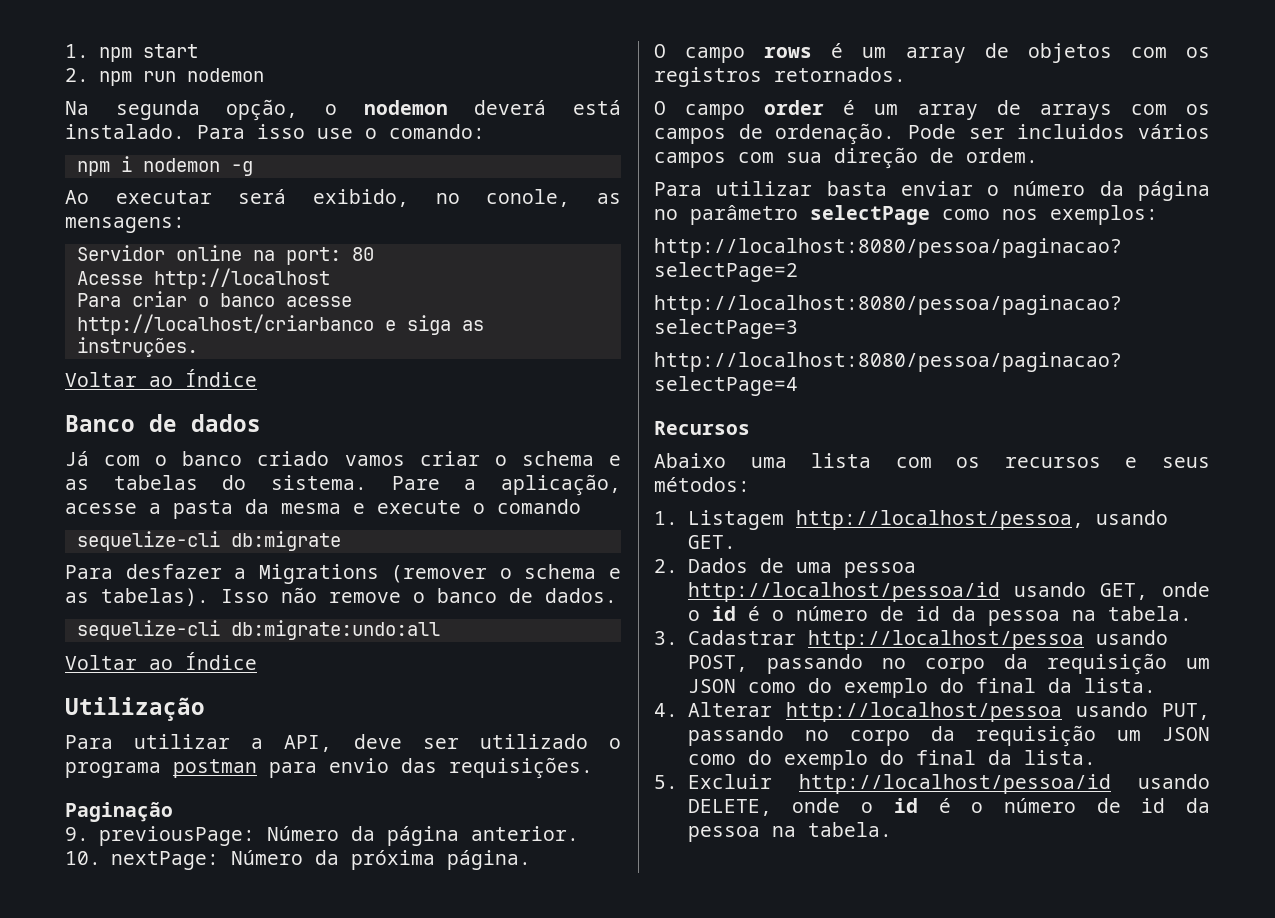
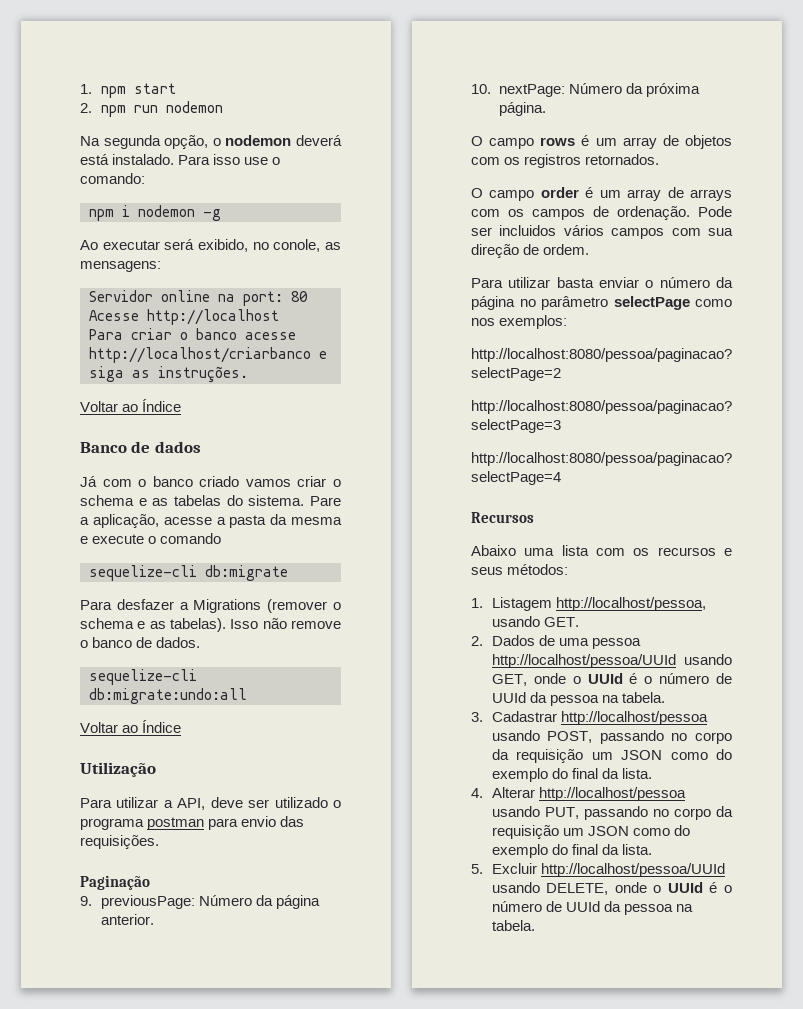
[687,582,1000,602] http://localhost/pessoa/id -> [491,654,676,668] http://localhost/pessoa/UUId
[711,606,940,621] id é o número de id -> [587,673,732,684] [491,692,526,703] UUId é o número de UUId
[798,774,1111,794] http://localhost/pessoa/id -> [540,863,725,877] http://localhost/pessoa/UUId
[893,798,1166,813] id é o número de id -> [667,882,732,893] [491,901,600,912] UUId é o número de UUId

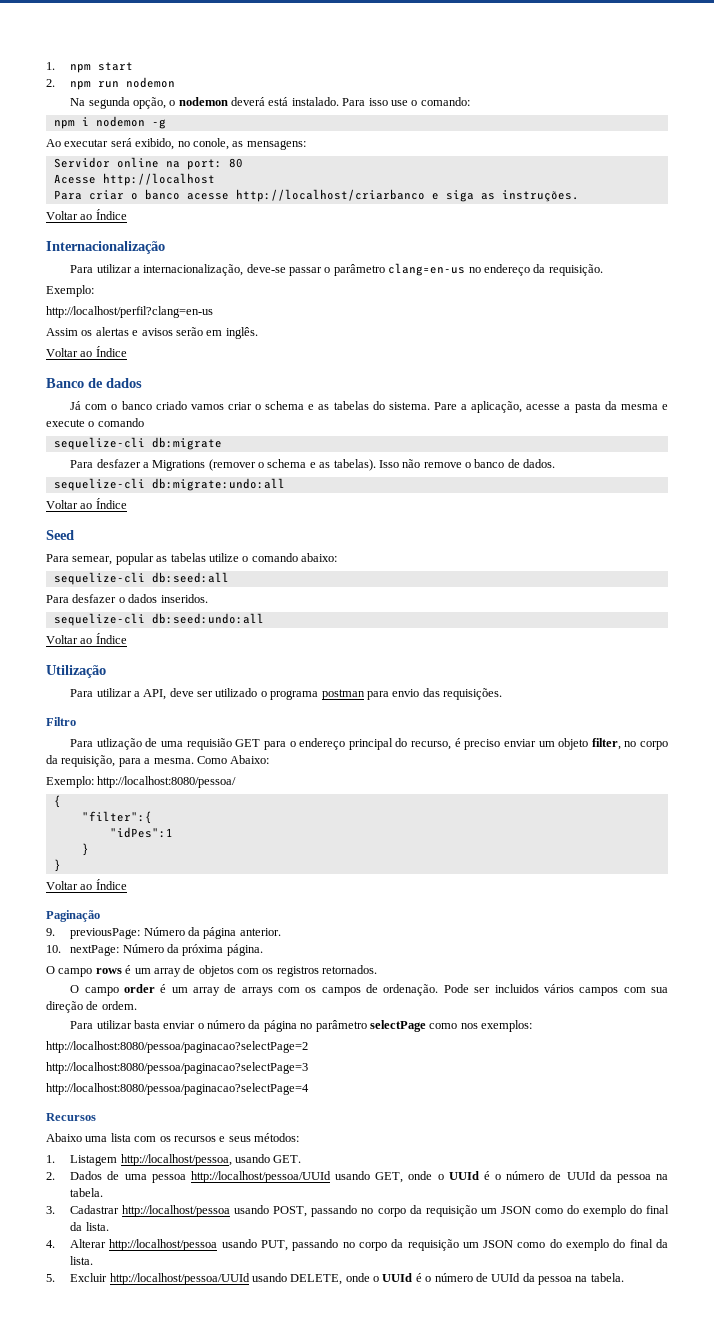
(182, 405) none -> [46,241,165,254] [70,263,603,276] [46,285,94,297] [46,306,213,318] [46,327,258,339] [46,346,127,357] // Internacionalização // Para utilizar a internacionalização, deve-se passar o parâmetro clang=en-us no endereço da requisição. // Exemplo: // http://localhost/perfil?clang=en-us // Assim os alertas e avisos serão em inglês. // Voltar ao Índice
(182, 726) none -> [46,530,74,540] [46,553,337,565] [53,572,229,585] [46,594,208,603] [53,613,264,626] [46,633,127,644] // Seed // Para semear, popular as tabelas utilize o comando abaixo: // sequelize-cli db:seed:all // Para desfazer o dados inseridos. // sequelize-cli db:seed:undo:all // Voltar ao Índice
(159, 842) none -> [46,717,76,726] [70,738,668,750] [46,755,270,767] [46,776,237,788] [53,795,61,808] [81,811,152,824] [109,827,173,838] [81,843,89,856] [53,859,61,872] [46,879,127,890] // Filtro // Para utlização de uma requisião GET para o endereço principal do recurso, é preciso enviar um objeto filter, no corpo da requisição, para a mesma. Como Abaixo: // Exemplo: http://localhost:8080/pessoa/ // { // "filter":{ // "idPes":1 // } // } // Voltar ao Índice

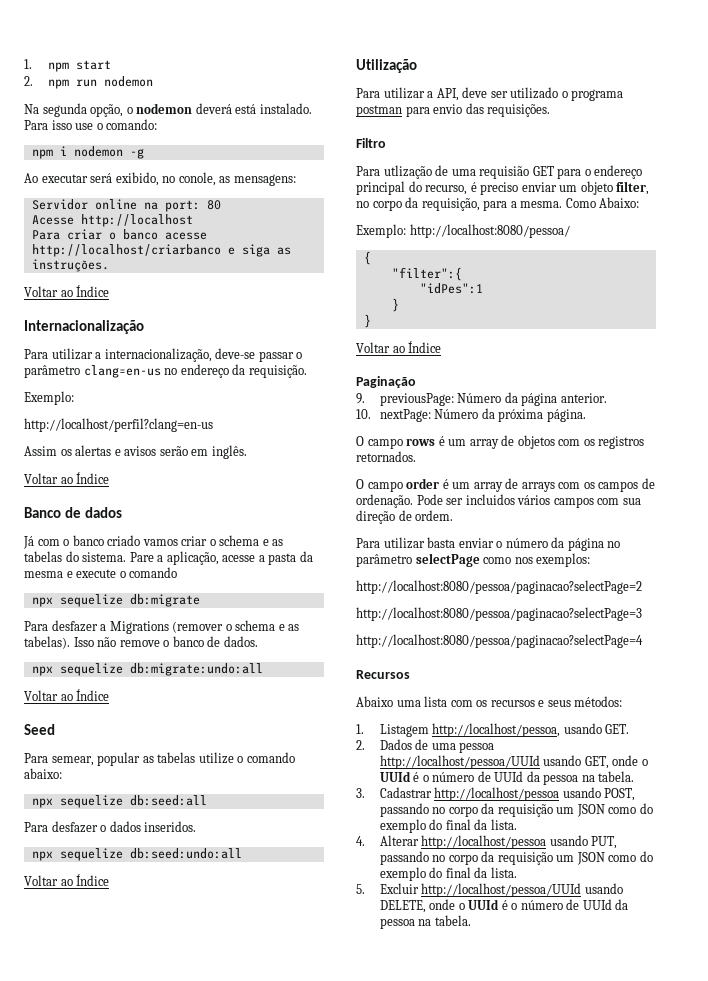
[53,437,145,450] sequelize-cli -> [31,594,123,607] npx sequelize
[53,478,145,491] sequelize-cli -> [31,663,123,676] npx sequelize
[53,572,145,585] sequelize-cli -> [31,795,123,808] npx sequelize
[53,613,145,626] sequelize-cli -> [31,848,123,861] npx sequelize

